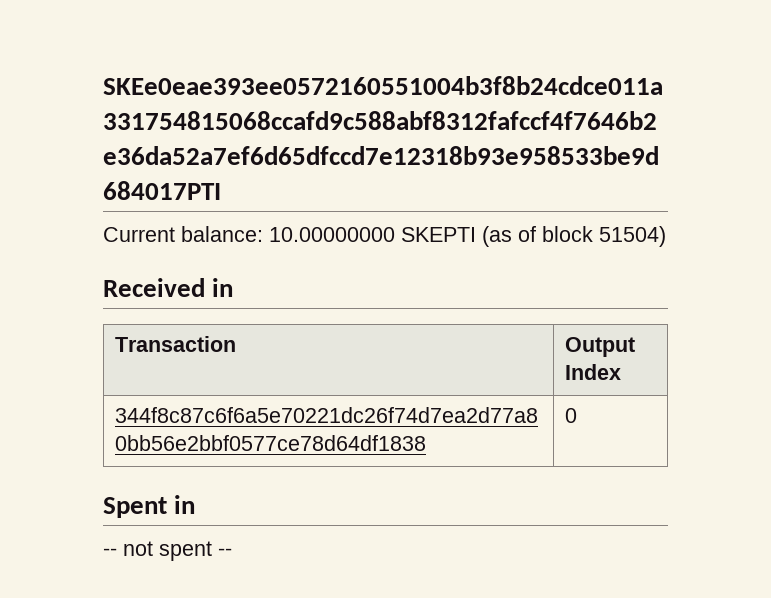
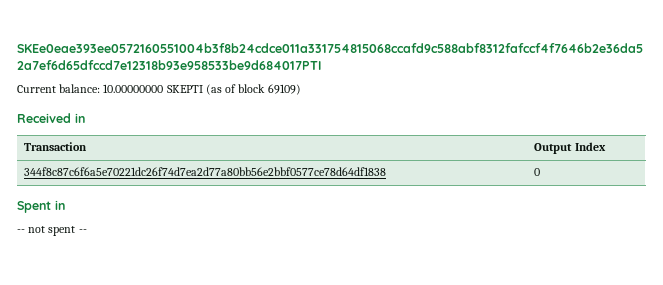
[599,226,666,247] 51504) -> [267,84,301,95] 69109)

